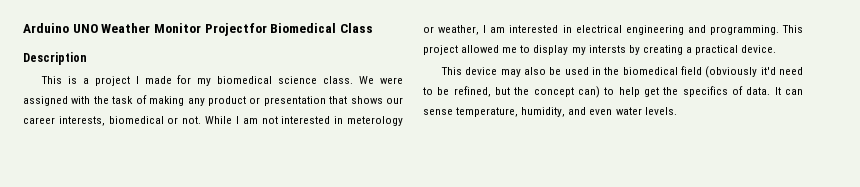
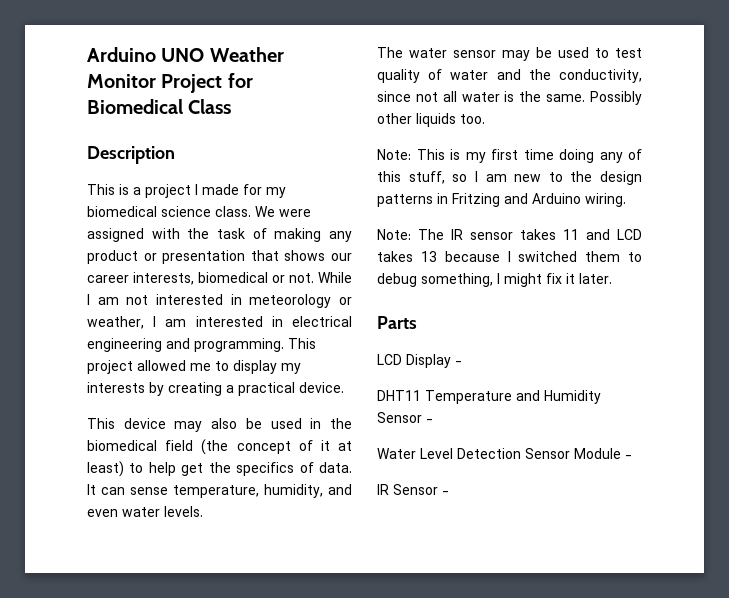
[204,23,267,36] Projectfor -> [161,73,253,93] Project for
[346,116,403,126] meterology -> [249,294,332,308] meteorology
[588,45,626,53] intersts -> [87,382,145,393] interests
[705,66,803,78] [423,86,600,98] (obviously it'd need to be refined, but the concept can) -> [201,439,352,455] [87,461,124,477] (the concept of it at least)
(677, 111) none -> [377,47,642,61] [377,69,642,83] [377,91,642,105] [377,113,485,127] [377,149,642,163] [377,171,642,185] [377,193,626,207] [377,229,642,240] [377,251,642,262] [377,273,612,287] [377,316,417,329] [377,354,462,368] [377,390,601,404] [377,412,433,423] [377,448,632,459] [377,484,449,495] // The water sensor may be used to test quality of water and the conductivity, since not all water is the same. Possibly other liquids too. // Note: This is my first time doing any of this stuff, so I am new to the design patterns in Fritzing and Arduino wiring. // Note: The IR sensor takes 11 and LCD takes 13 because I switched them to debug something, I might fix it later. // Parts // LCD Display - // DHT11 Temperature and Humidity Sensor - // Water Level Detection Sensor Module - // IR Sensor -

